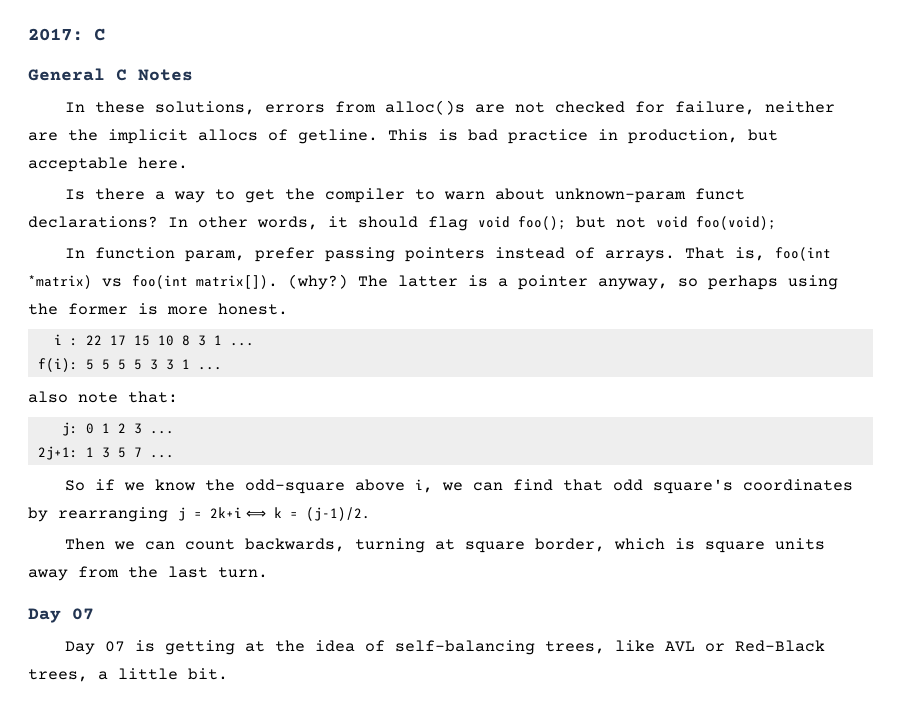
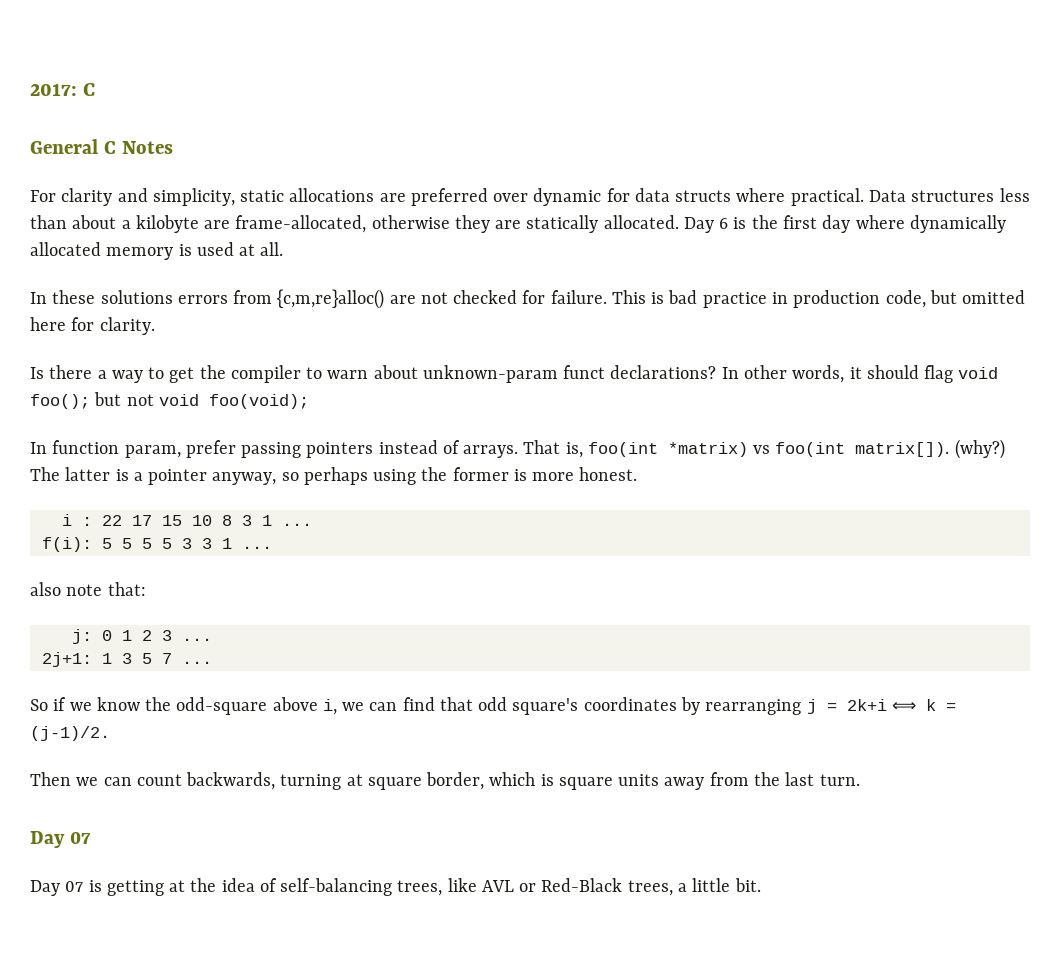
(193, 75) none -> [30,188,1030,206] [30,215,1006,233] [30,242,284,260] // For clarity and simplicity, static allocations are preferred over dynamic for data structs where practical. Data structures less than about a kilobyte are frame-allocated, otherwise they are statically allocated. Day 6 is the first day where dynamically allocated memory is used at all.
[154,101,255,115] solutions, -> [100,290,173,304] solutions
[384,100,465,115] alloc()s -> [277,289,385,309] {c,m,re}alloc()
[674,101,835,115] [28,129,378,144] failure, neither are the implicit allocs of getline. -> [550,290,607,304] failure.
[628,129,778,144] [28,157,188,172] production, but acceptable here. -> [793,290,1026,308] [30,317,155,335] production code, but omitted here for clarity.

